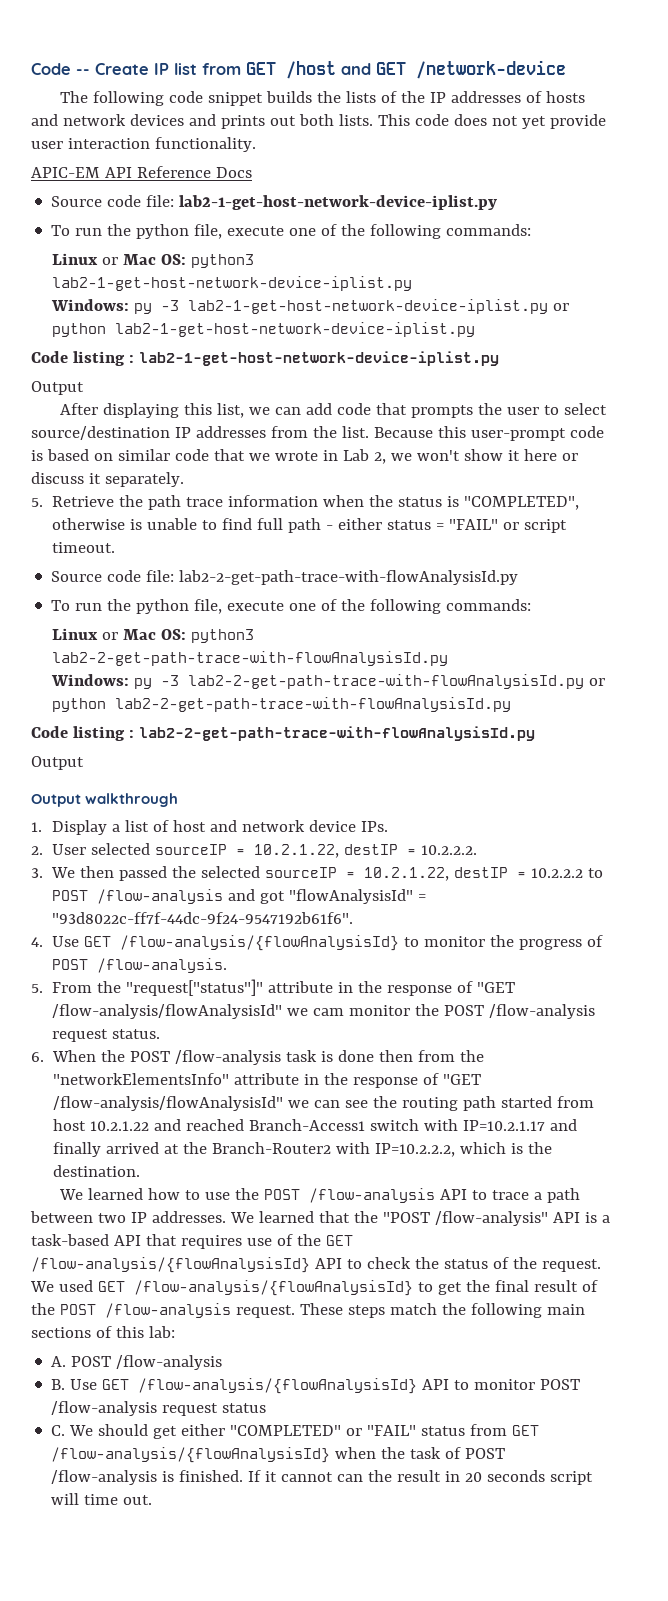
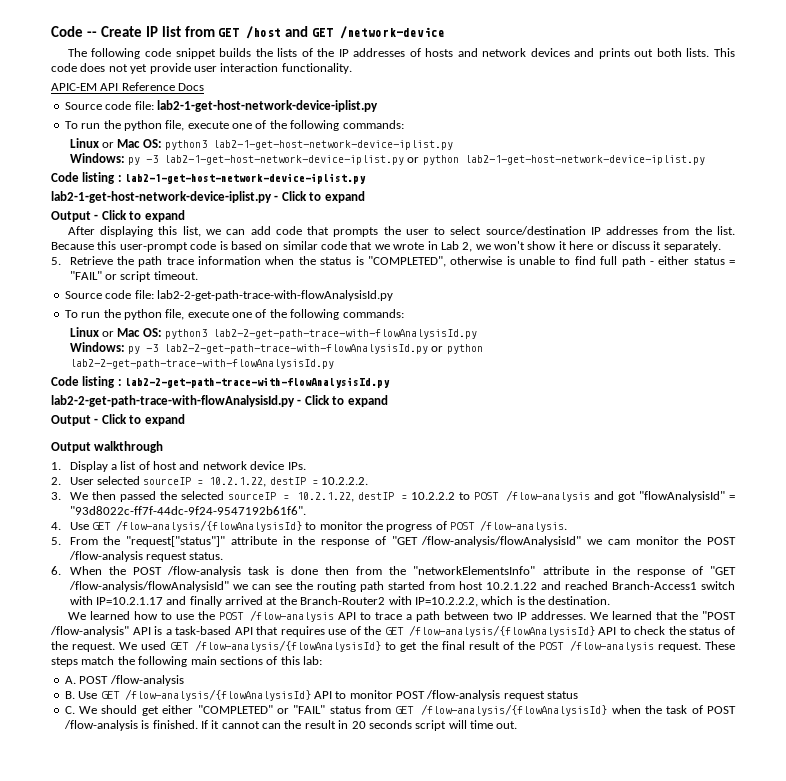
[31,381,84,395] Output -> [51,191,365,203] [51,210,185,222] lab2-1-get-host-network-device-iplist.py - Click to expand // Output - Click to expand
[31,756,84,770] Output -> [51,395,388,407] [51,414,185,426] lab2-2-get-path-trace-with-flowAnalysisId.py - Click to expand // Output - Click to expand

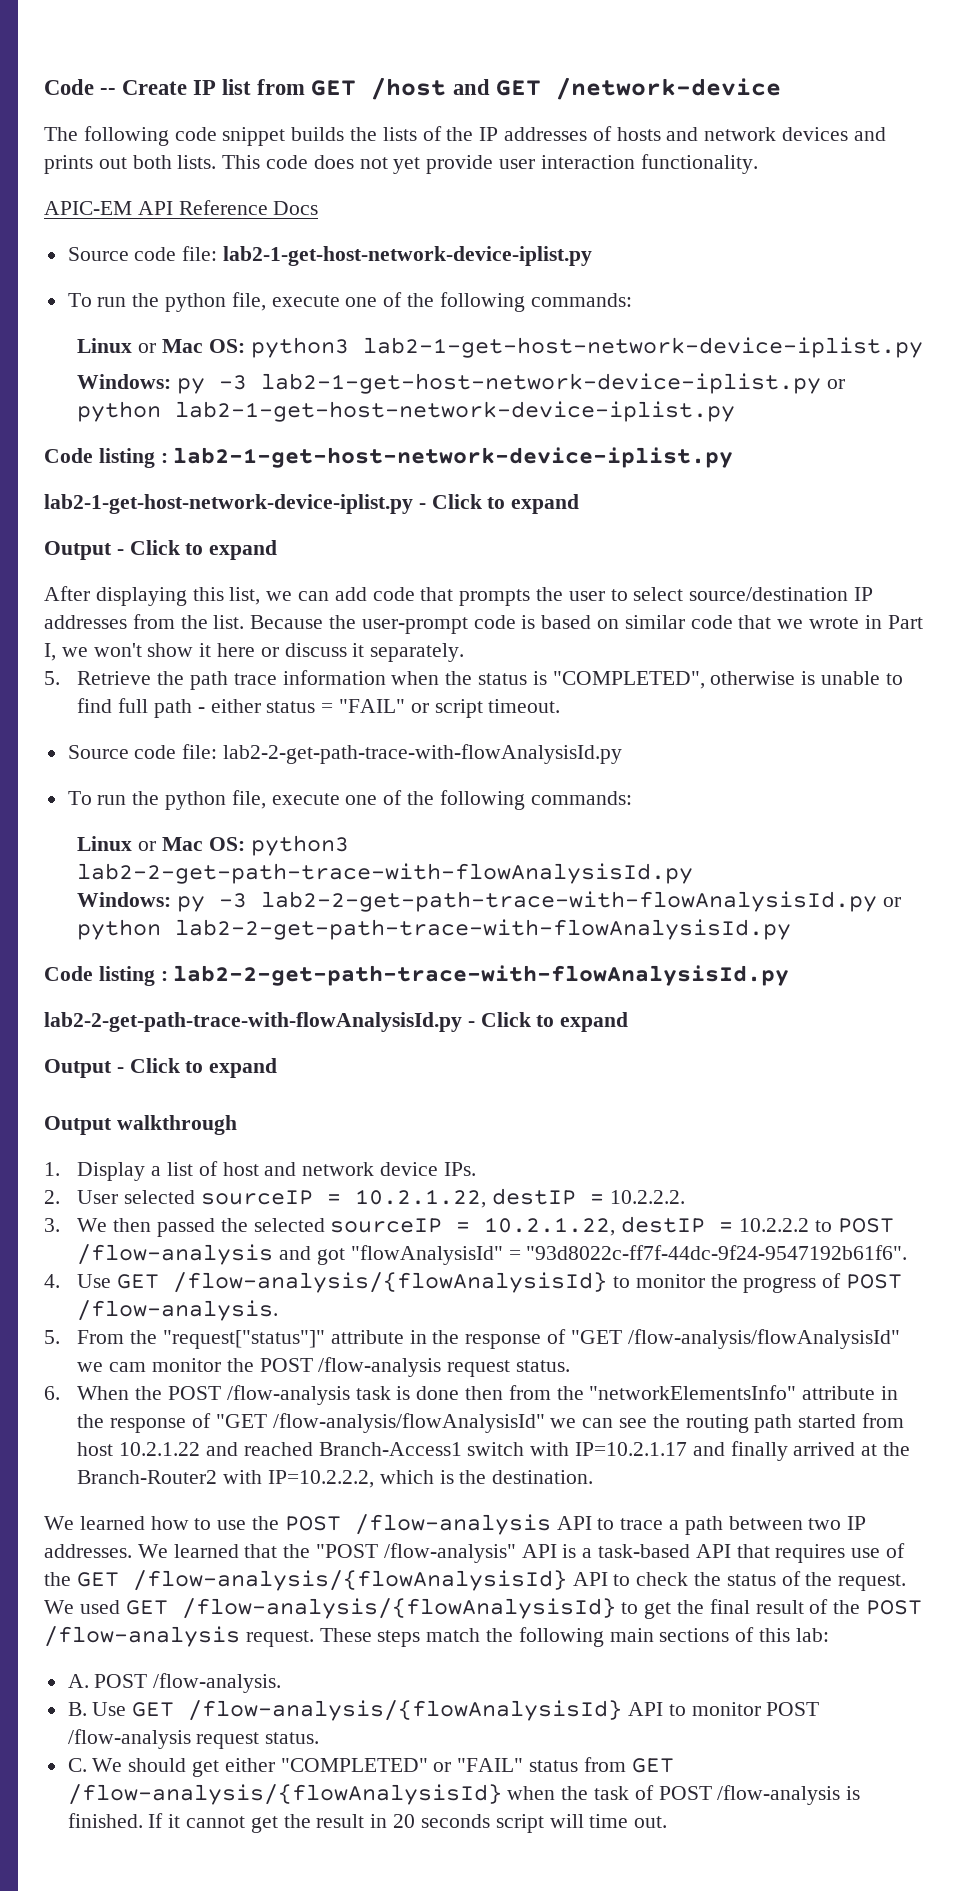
[97,241,117,250] this -> [329,615,357,629] the
[440,241,473,252] Lab 2, -> [887,615,923,629] [44,643,56,661] Part I,
[109,675,184,686] /flow-analysis -> [153,1673,282,1693] /flow-analysis.
[547,691,579,699] status -> [265,1732,320,1744] status.
[262,723,281,729] can -> [250,1816,278,1833] get

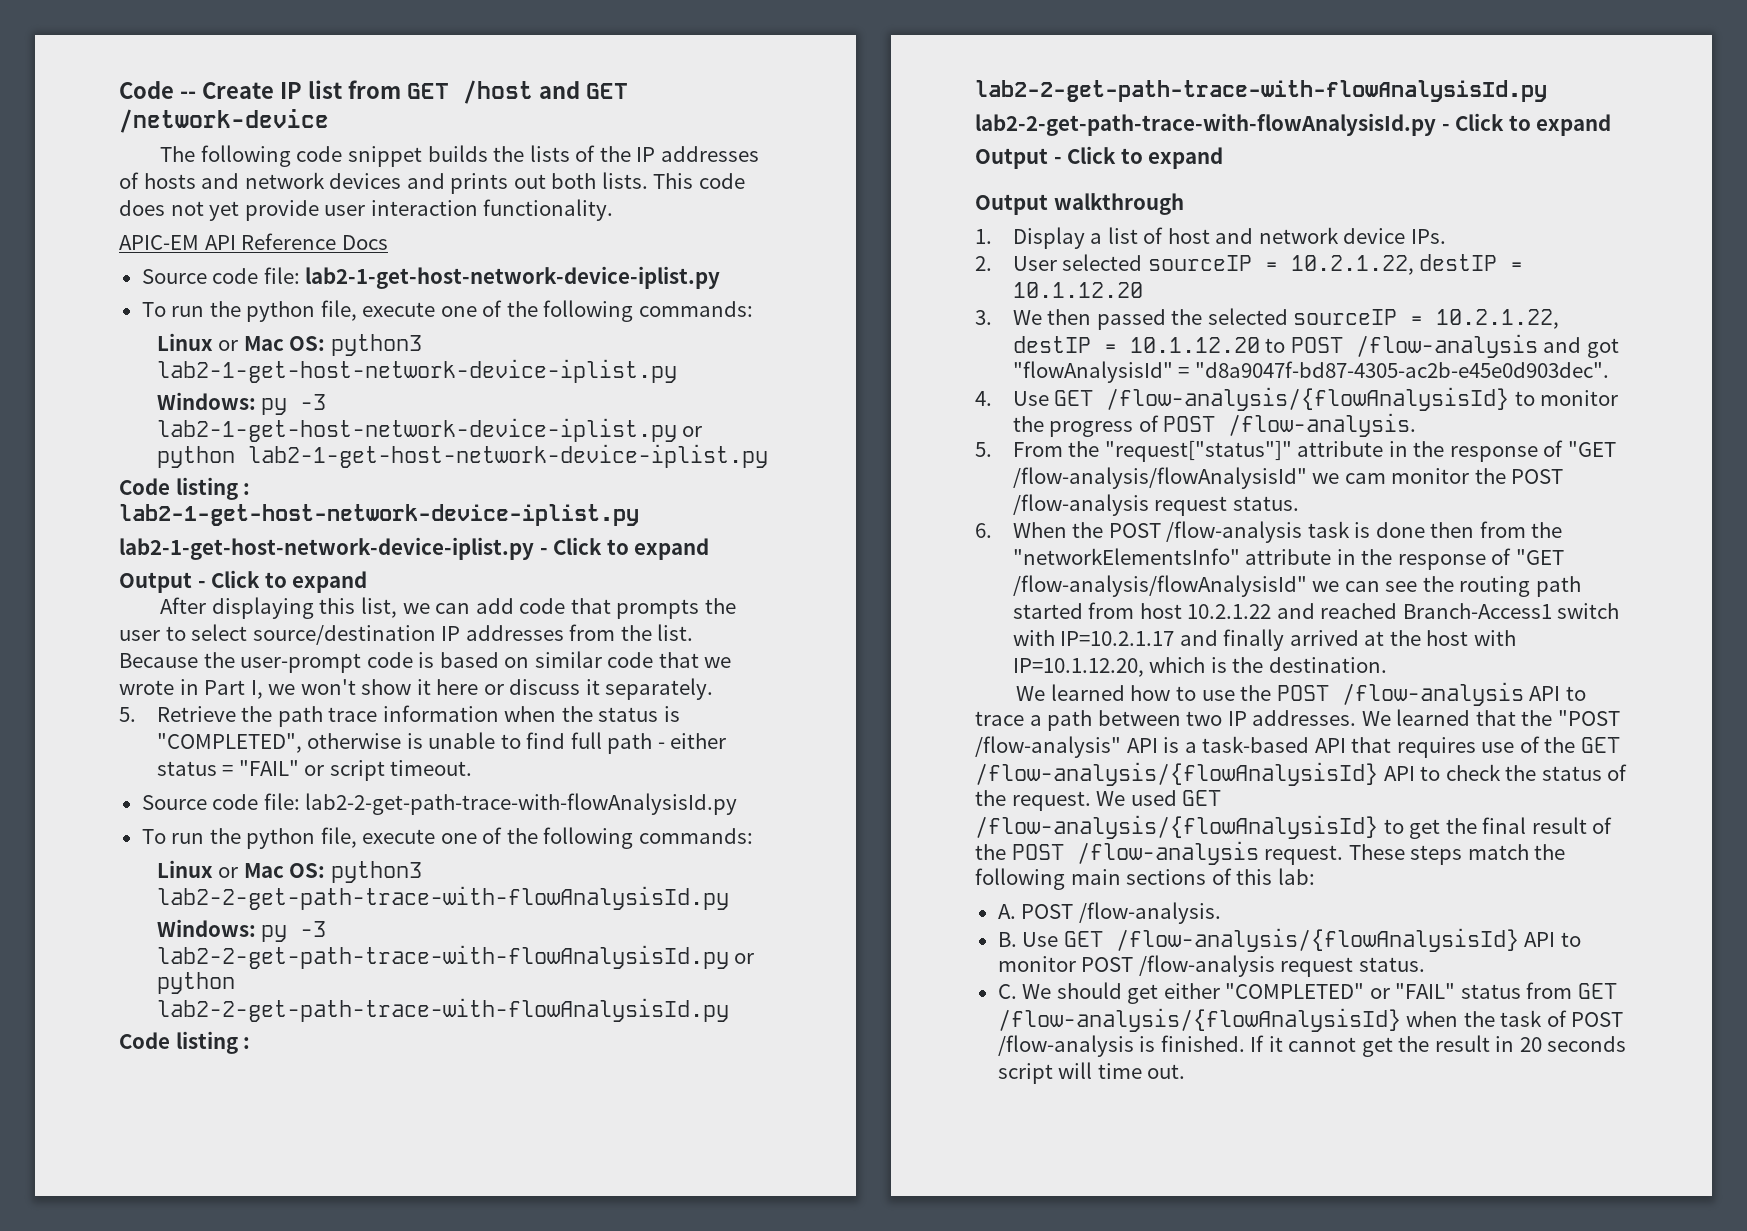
[609,1190,685,1204] 10.2.2.2. -> [1012,282,1143,298] 10.1.12.20
[739,1218,810,1232] 10.2.2.2 -> [1129,337,1260,353] 10.1.12.20
[526,1245,908,1260] "93d8022c-ff7f-44dc-9f24-9547192b61f6". -> [1194,361,1609,378] "d8a9047f-bd87-4305-ac2b-e45e0d903dec".
[77,1470,374,1488] Branch-Router2 with IP=10.2.2.2, -> [1426,630,1516,646] [1012,658,1144,677] host with IP=10.1.12.20,

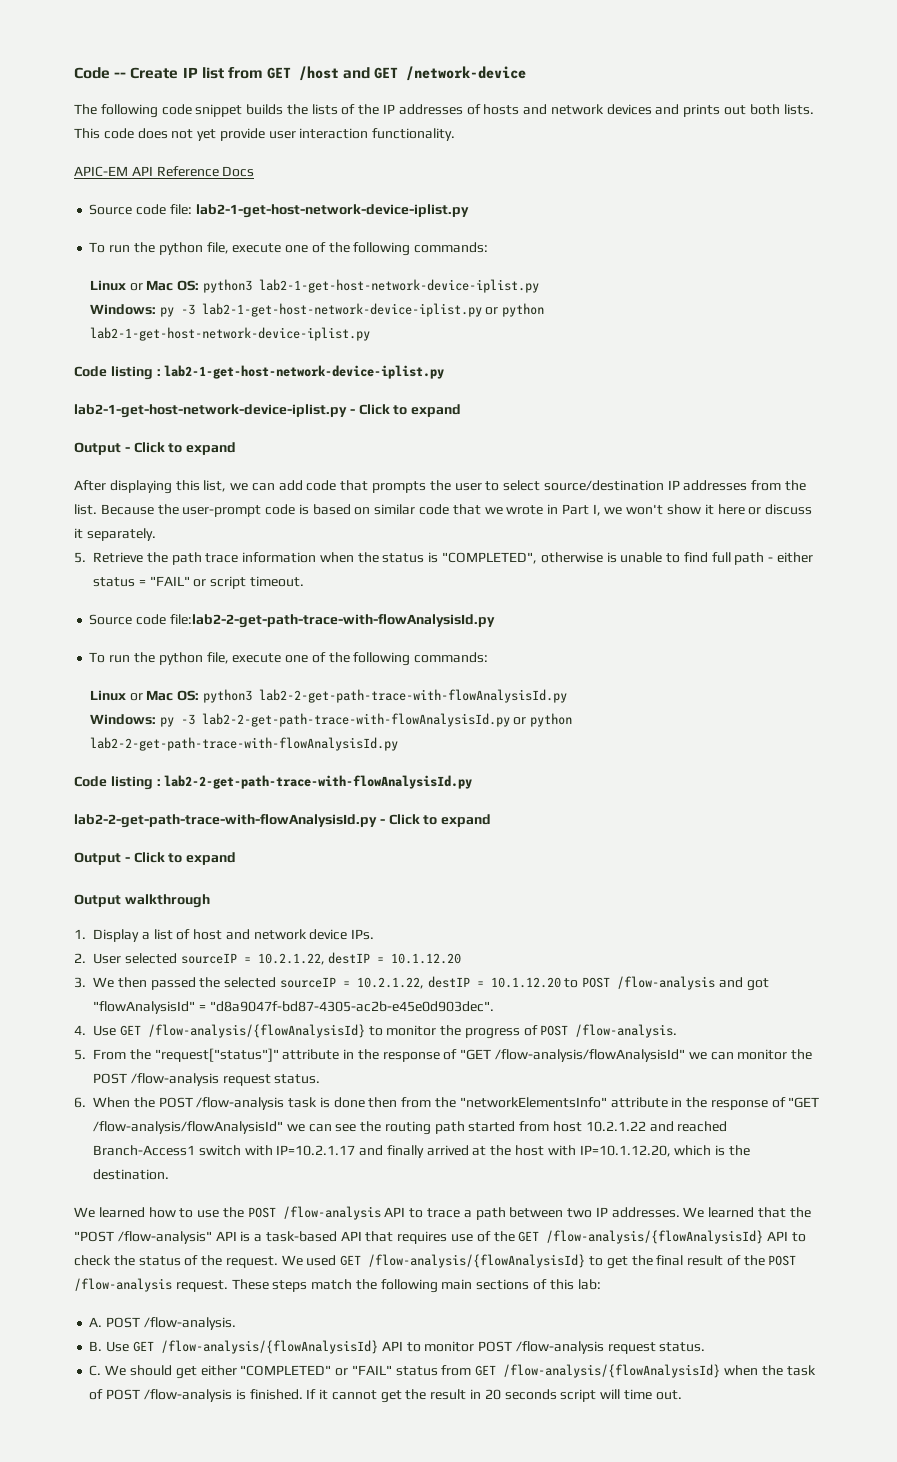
[263,793,738,815] file: lab2-2-get-path-trace-with-flowAnalysisId.py -> [169,614,495,628] file:lab2-2-get-path-trace-with-flowAnalysisId.py
[1344,473,1386,484] cam -> [710,1052,734,1060] can

